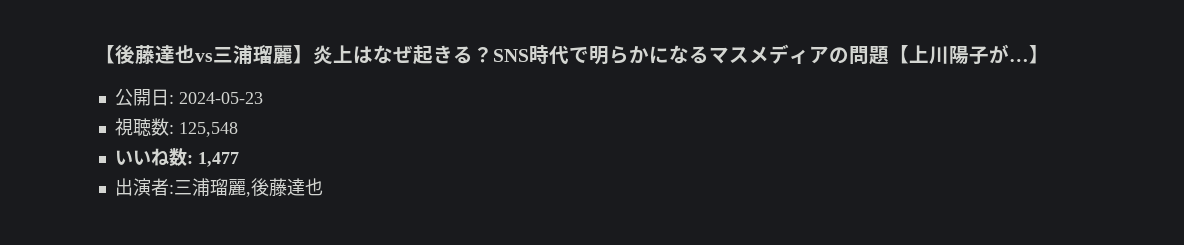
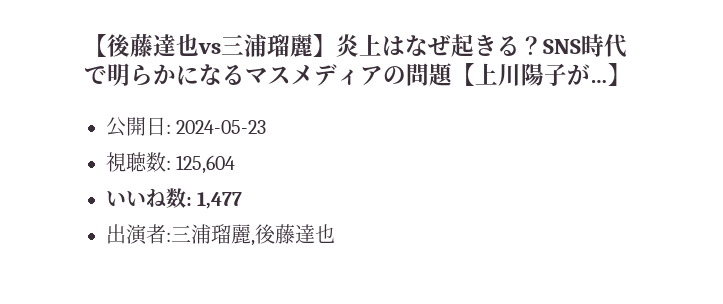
[178,122,238,137] 125,548 -> [176,155,236,174] 125,604

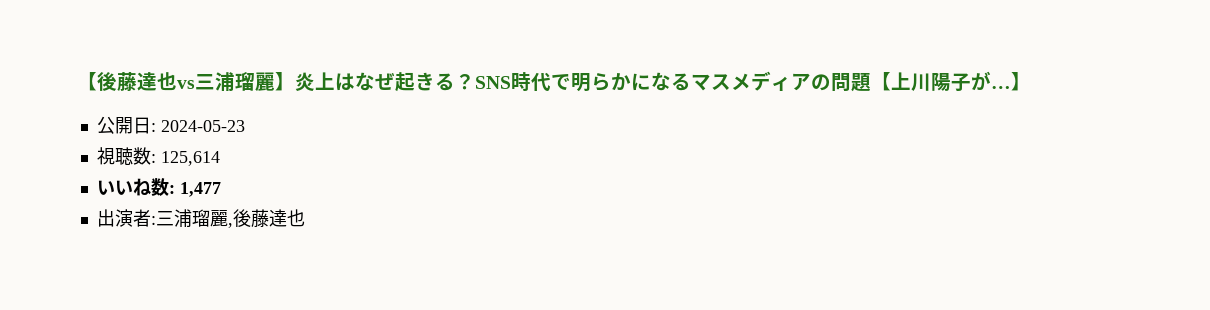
[176,155,236,174] 125,604 -> [160,151,220,166] 125,614

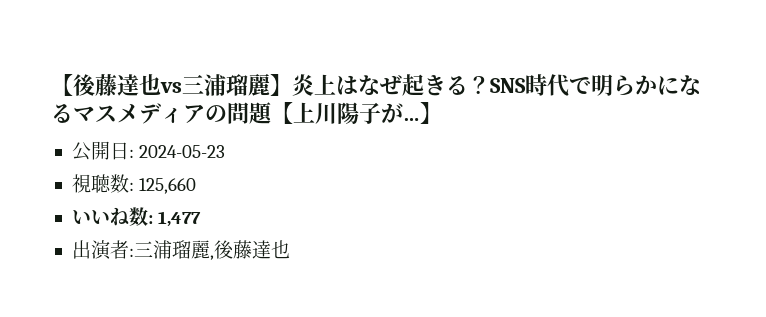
[160,151,220,166] 125,614 -> [139,178,197,194] 125,660

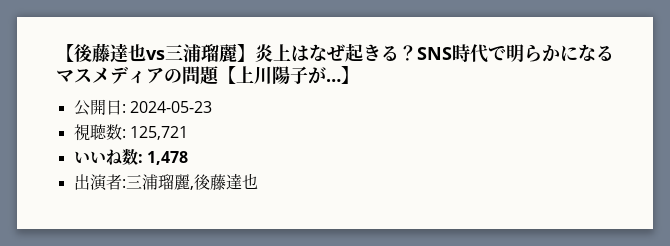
[139,178,197,194] 125,660 -> [129,126,188,140] 125,721
[158,211,202,227] 1,477 -> [146,151,188,165] 1,478

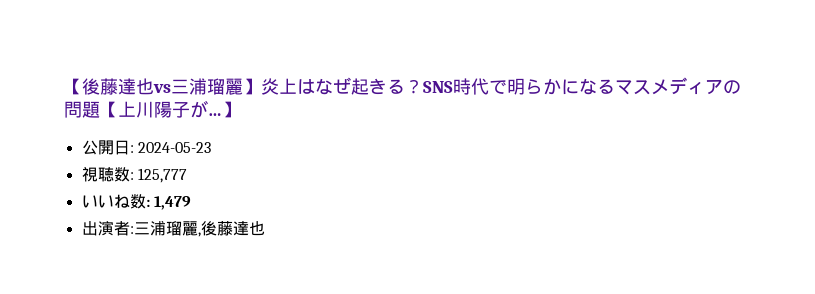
[129,126,188,140] 125,721 -> [137,168,187,183] 125,777
[146,151,188,165] 1,478 -> [153,196,191,210] 1,479

